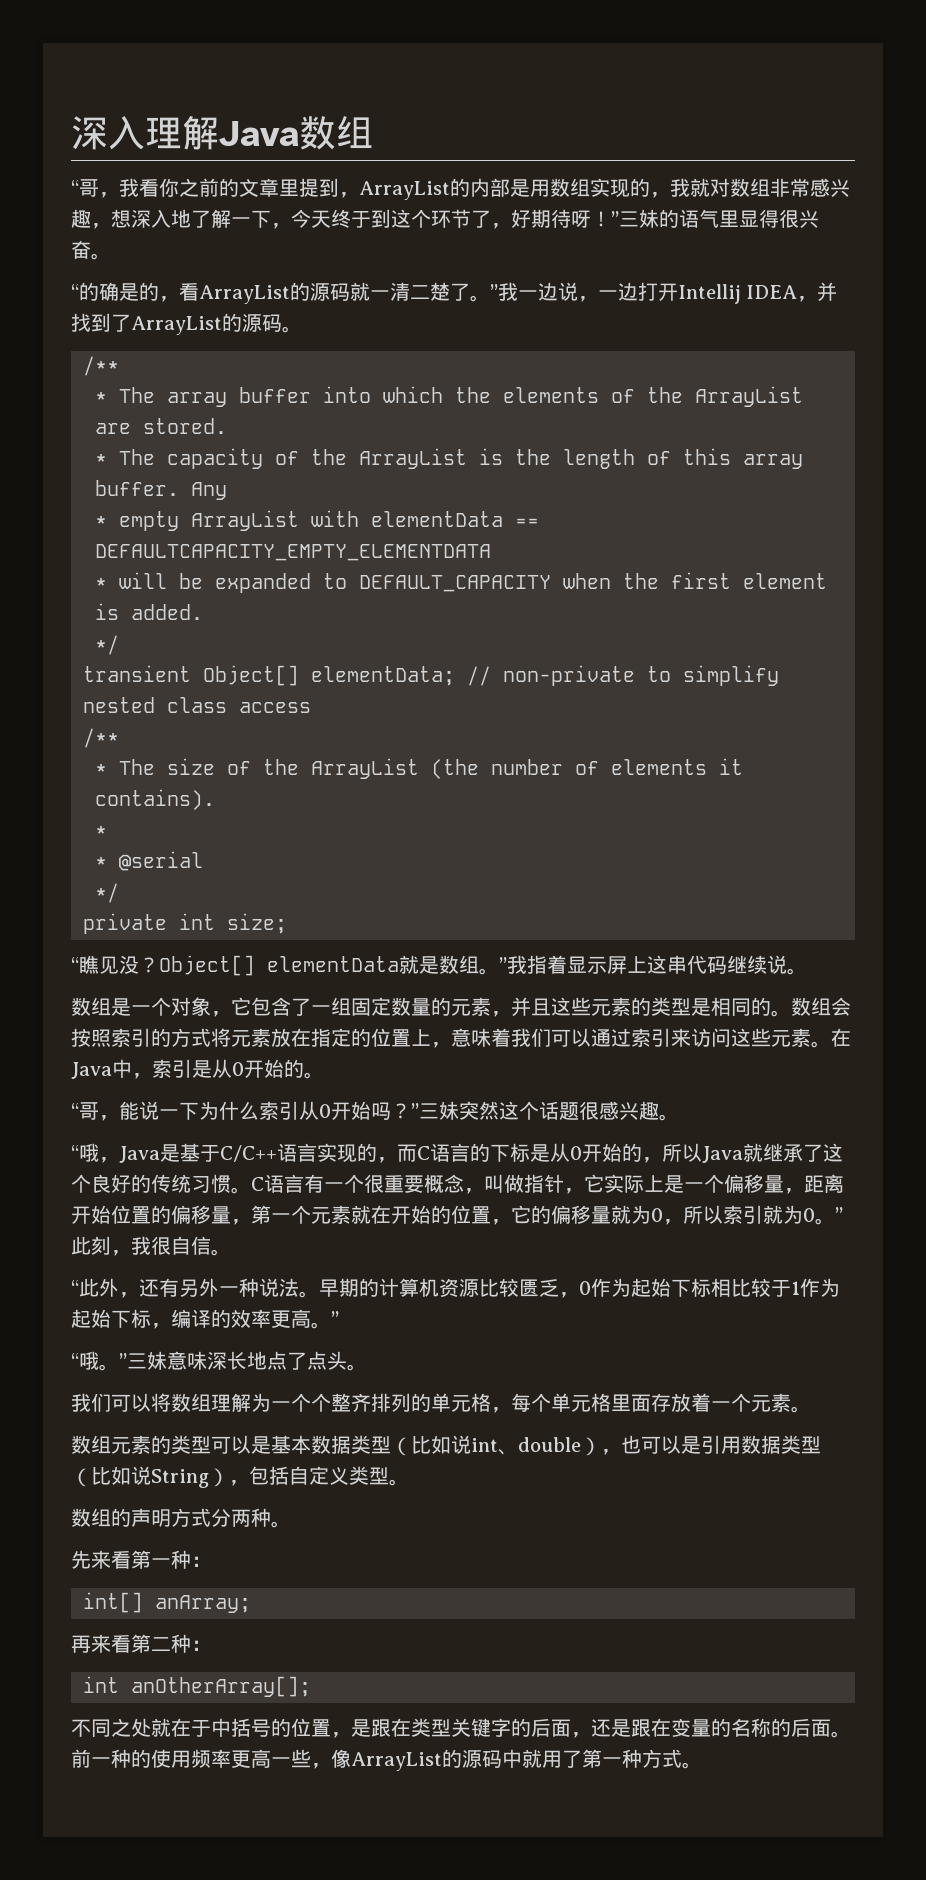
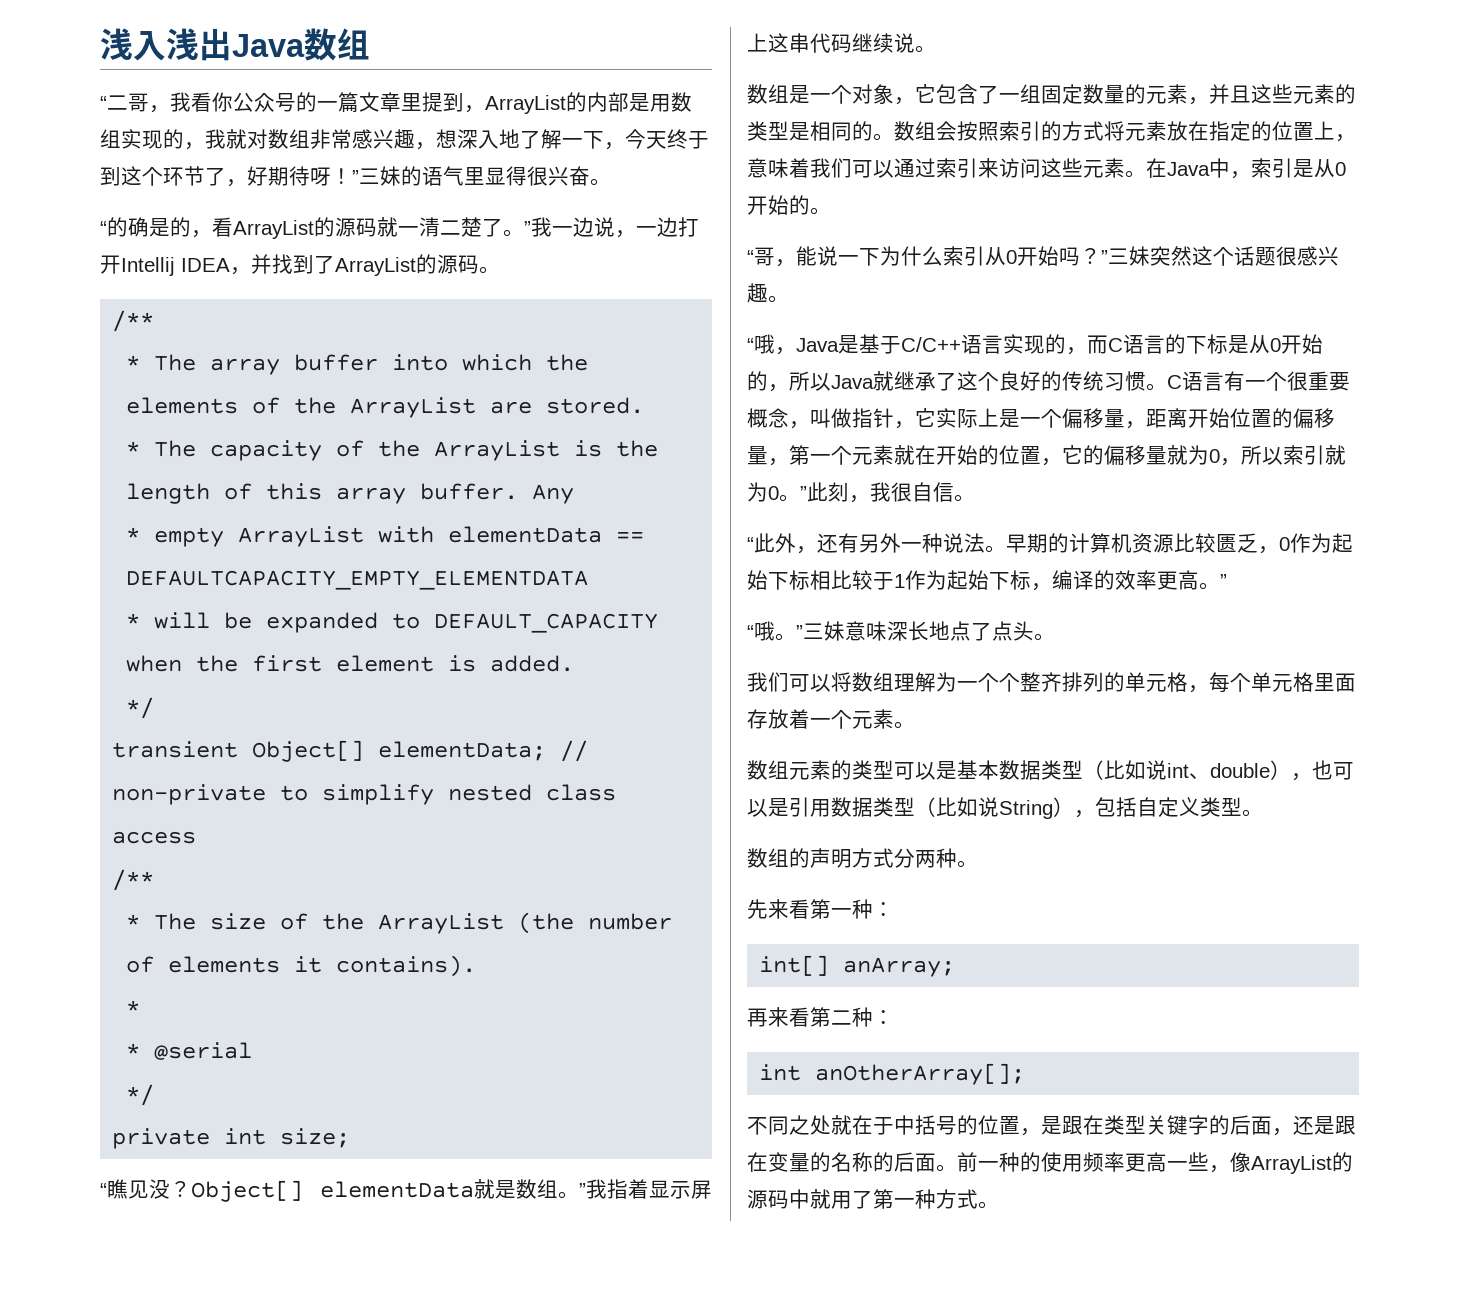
[71,115,219,150] 深入理解 -> [100,28,232,61] 浅入浅出
(79, 187) none -> [107,95,128,110] 二
[179,178,239,197] 之前的 -> [233,92,359,113] 公众号的一篇

